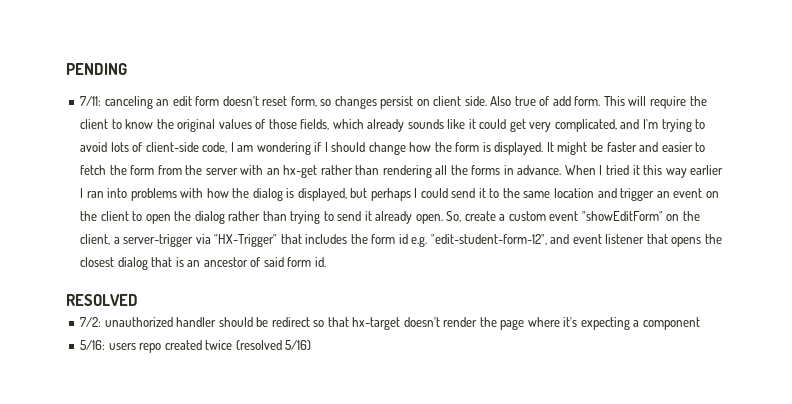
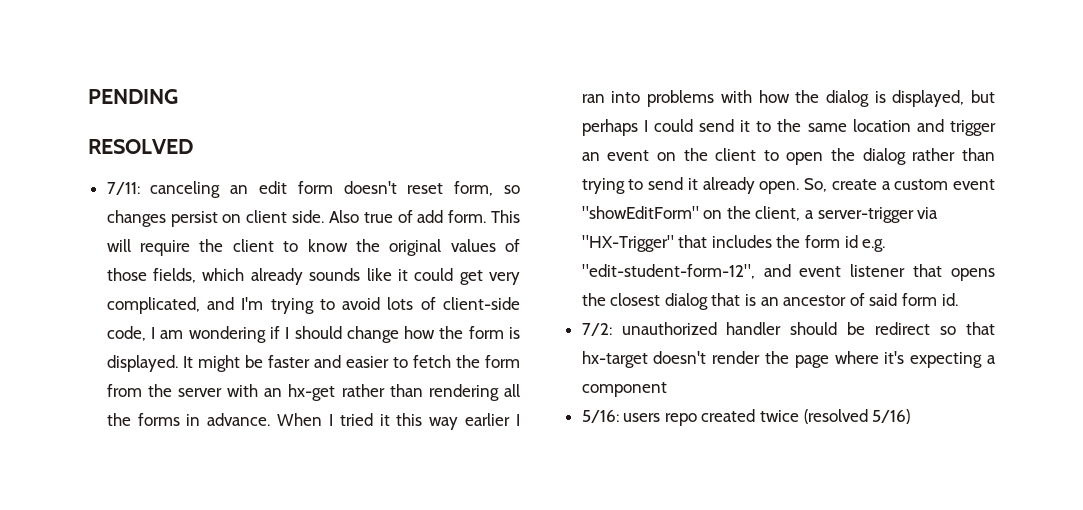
(127, 69) none -> [88,139,193,154] // RESOLVED
[66,294,138,306] // RESOLVED -> (958, 299) none

